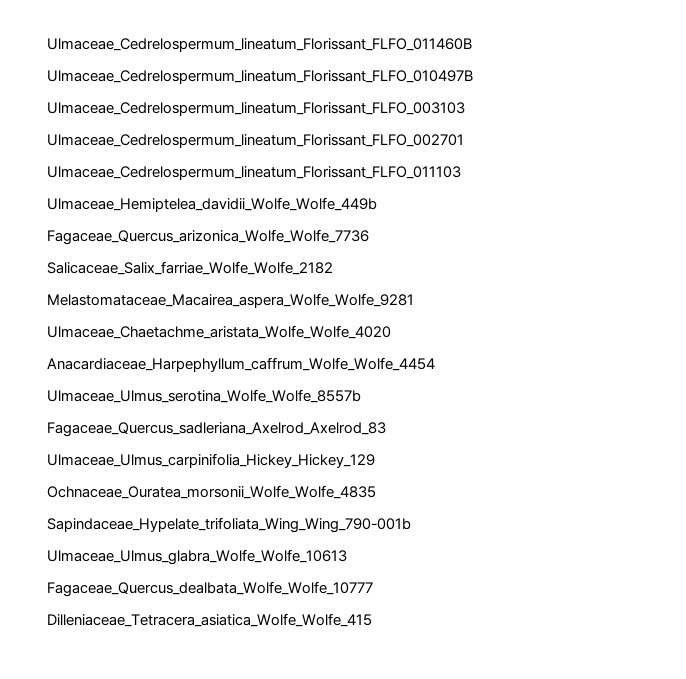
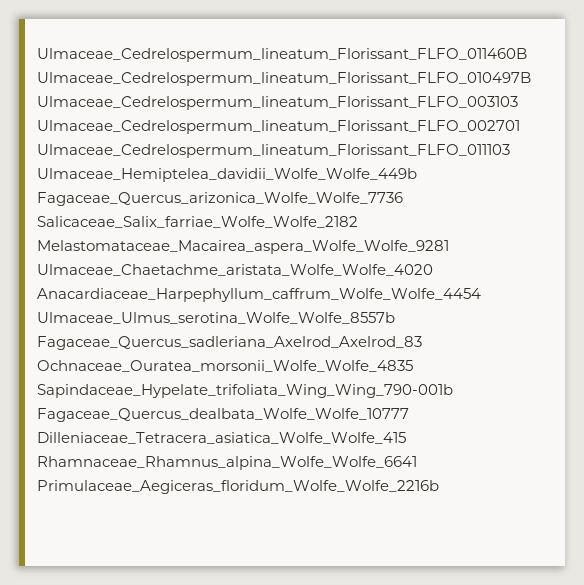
[47,453,375,468] // Ulmaceae_Ulmus_carpinifolia_Hickey_Hickey_129 -> (422, 343) none
[47,549,347,565] // Ulmaceae_Ulmus_glabra_Wolfe_Wolfe_10613 -> (453, 391) none
(372, 620) none -> [37,456,417,470] [37,480,439,494] // Rhamnaceae_Rhamnus_alpina_Wolfe_Wolfe_6641 // Primulaceae_Aegiceras_floridum_Wolfe_Wolfe_2216b

